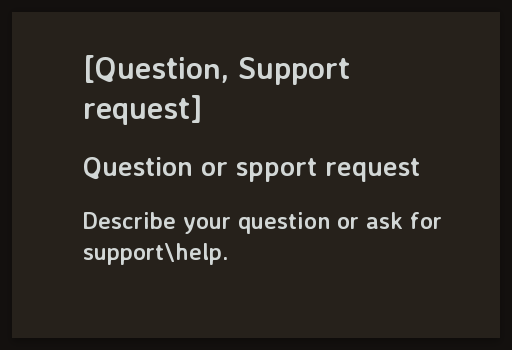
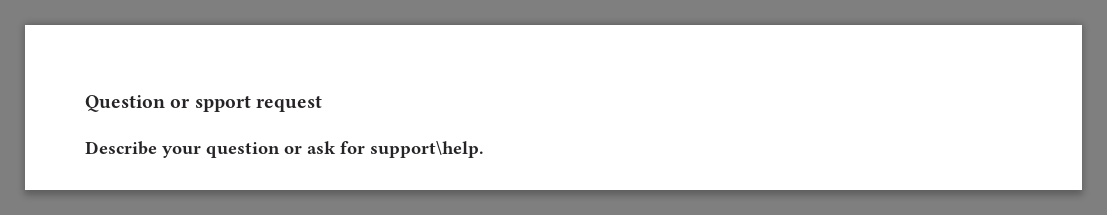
[83,55,350,85] [83,95,203,125] [Question, Support request] // -> (85, 103) none

